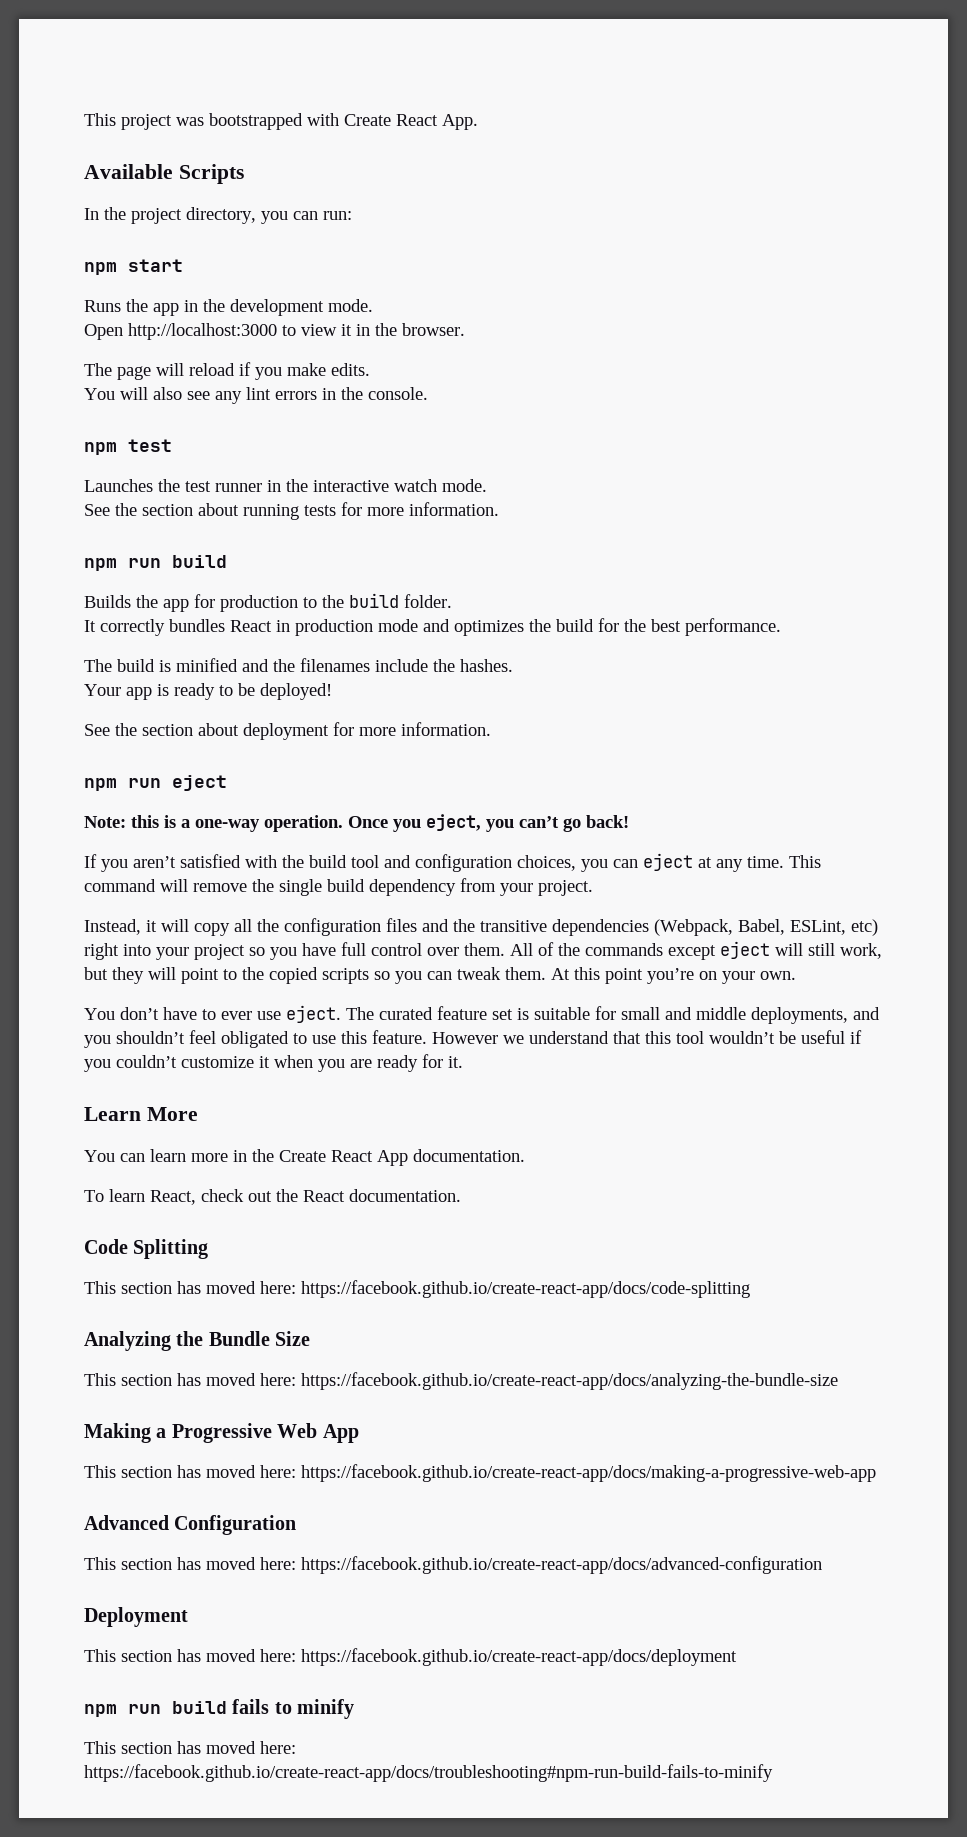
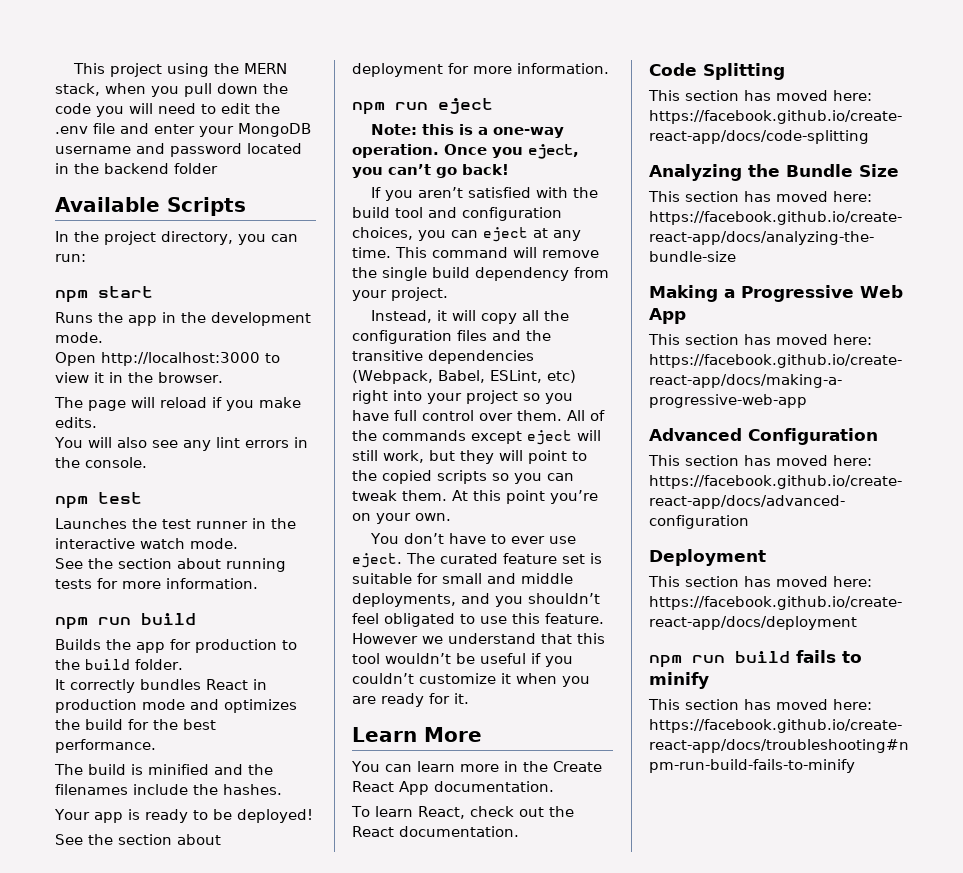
[176,113,478,130] was bootstrapped with Create React App. -> [167,63,288,77] [55,83,288,97] [55,103,280,117] [55,123,311,137] [55,143,302,157] [55,163,218,174] using the MERN stack, when you pull down the code you will need to edit the .env file and enter your MongoDB username and password located in the backend folder

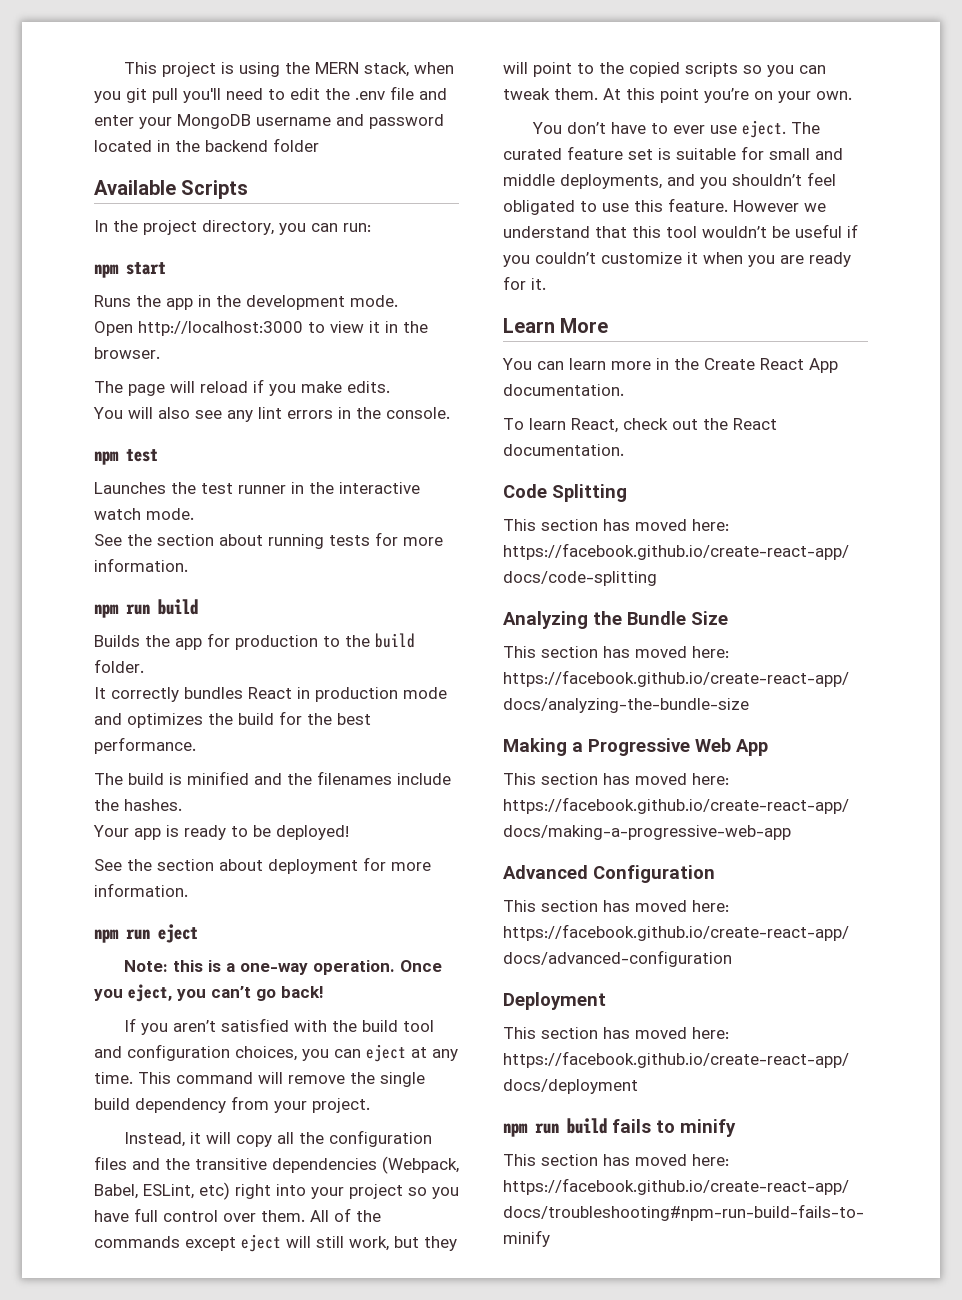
(163, 70) none -> [220,62,234,74] is
[184,83,288,97] [55,103,153,117] pull down the code you will -> [126,88,221,103] git pull you'll

